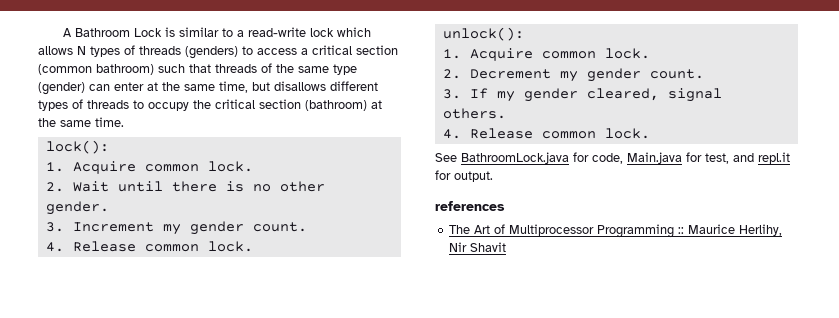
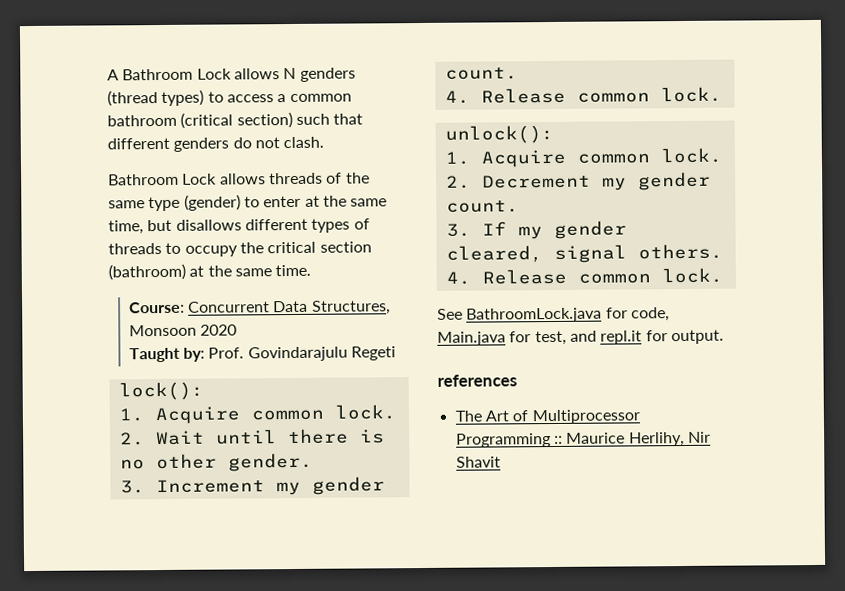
[164,27,371,37] [38,45,398,59] [38,64,211,75] is similar to a read-write lock which allows N types of threads (genders) to access a critical section (common bathroom) such that -> [233,67,356,82] [107,89,352,107] [107,111,364,129] [107,136,325,152] [108,173,266,186] allows N genders (thread types) to access a common bathroom (critical section) such that different genders do not clash. // Bathroom Lock allows
[89,84,110,91] can -> [243,196,260,208] to
(124, 122) none -> [128,300,391,315] [128,324,238,337] [128,346,397,363] // Course: Concurrent Data Structures, Monsoon 2020 // Taught by: Prof. Govindarajulu Regeti

